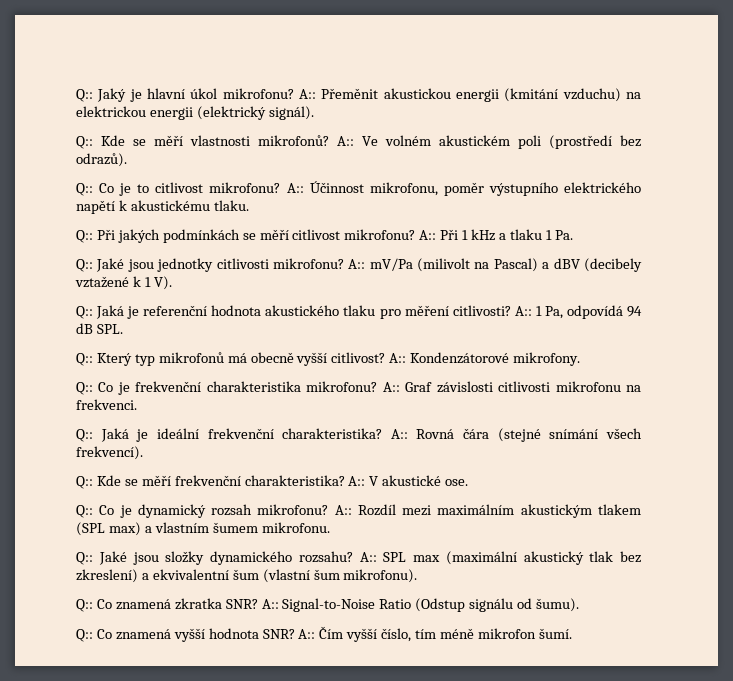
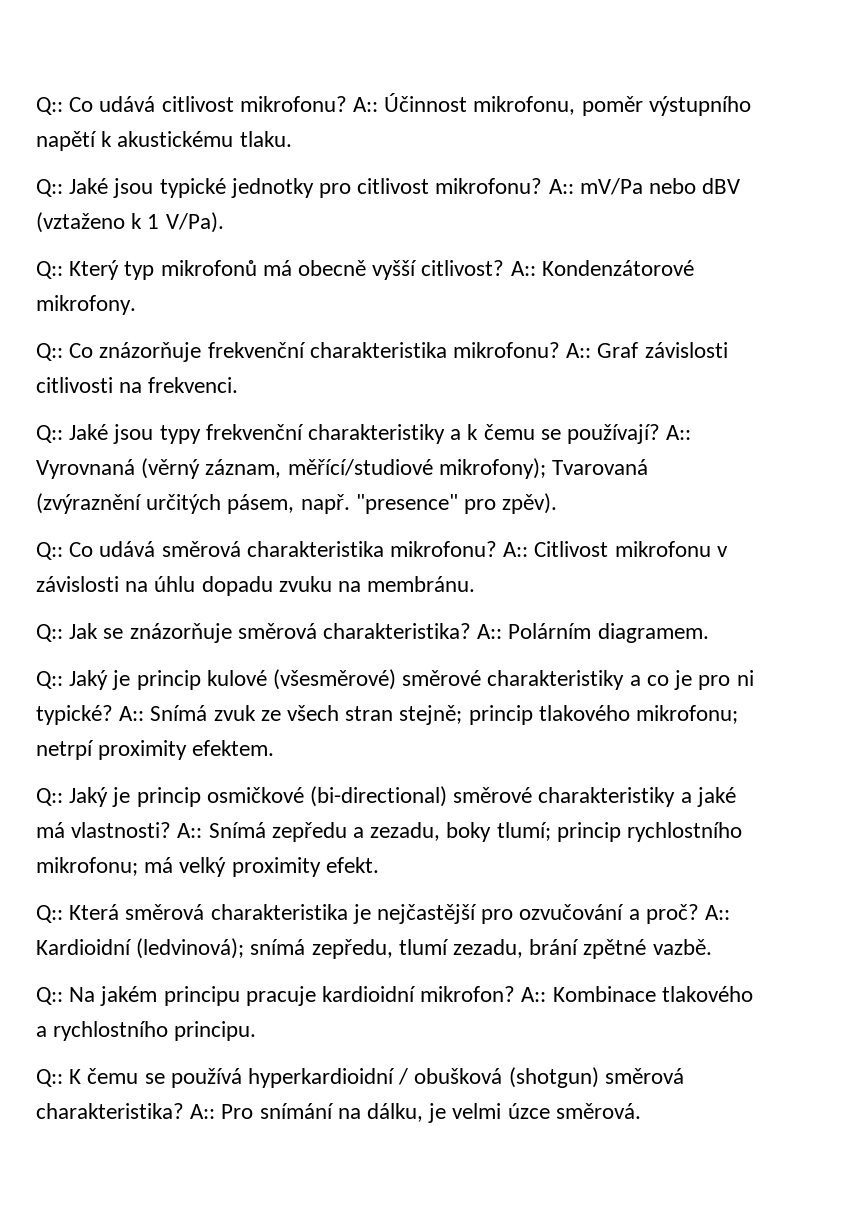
[76,88,641,102] [76,106,314,120] [76,135,641,149] [76,153,127,167] [76,183,150,196] Q:: Jaký je hlavní úkol mikrofonu? A:: Přeměnit akustickou energii (kmitání vzduchu) na elektrickou energii (elektrický signál). // Q:: Kde se měří vlastnosti mikrofonů? A:: Ve volném akustickém poli (prostředí bez odrazů). // Q:: Co je to -> [36,96,156,115] Q:: Co udává
[563,182,641,193] elektrického -> (751, 106) none
[96,229,573,243] [76,258,642,272] [75,276,172,290] [76,305,642,319] [76,323,123,334] Při jakých podmínkách se měří citlivost mikrofonu? A:: Při 1 kHz a tlaku 1 Pa. // Q:: Jaké jsou jednotky citlivosti mikrofonu? A:: mV/Pa (milivolt na Pascal) a dBV (decibely vztažené k 1 V). // Q:: Jaká je referenční hodnota akustického tlaku pro měření citlivosti? A:: 1 Pa, odpovídá 94 dB SPL. -> [69,178,741,198] [36,212,224,233] Jaké jsou typické jednotky pro citlivost mikrofonu? A:: mV/Pa nebo dBV (vztaženo k 1 V/Pa).
[117,382,130,395] je -> [99,342,202,362] znázorňuje
[555,381,621,392] mikrofonu -> (113, 385) none
[100,428,642,442] [76,446,143,460] [76,475,469,489] [76,504,641,518] [76,522,330,536] [76,551,641,565] [76,569,418,583] [76,598,580,612] [76,626,572,642] Jaká je ideální frekvenční charakteristika? A:: Rovná čára (stejné snímání všech frekvencí). // Q:: Kde se měří frekvenční charakteristika? A:: V akustické ose. // Q:: Co je dynamický rozsah mikrofonu? A:: Rozdíl mezi maximálním akustickým tlakem (SPL max) a vlastním šumem mikrofonu. // Q:: Jaké jsou složky dynamického rozsahu? A:: SPL max (maximální akustický tlak bez zkreslení) a ekvivalentní šum (vlastní šum mikrofonu). // Q:: Co znamená zkratka SNR? A:: Signal-to-Noise Ratio (Odstup signálu od šumu). // Q:: Co znamená vyšší hodnota SNR? A:: Čím vyšší číslo, tím méně mikrofon šumí. -> [69,424,692,444] [36,458,649,479] [36,493,558,514] [36,541,728,560] [36,576,476,596] [36,623,709,643] [36,669,754,690] [36,705,739,725] [36,740,275,760] [36,786,736,807] [36,822,743,842] [36,857,379,877] [36,904,731,924] [36,938,712,959] [36,986,753,1006] [36,1021,257,1041] [36,1067,684,1088] [36,1103,641,1123] Jaké jsou typy frekvenční charakteristiky a k čemu se používají? A:: Vyrovnaná (věrný záznam, měřící/studiové mikrofony); Tvarovaná (zvýraznění určitých pásem, např. "presence" pro zpěv). // Q:: Co udává směrová charakteristika mikrofonu? A:: Citlivost mikrofonu v závislosti na úhlu dopadu zvuku na membránu. // Q:: Jak se znázorňuje směrová charakteristika? A:: Polárním diagramem. // Q:: Jaký je princip kulové (všesměrové) směrové charakteristiky a co je pro ni typické? A:: Snímá zvuk ze všech stran stejně; princip tlakového mikrofonu; netrpí proximity efektem. // Q:: Jaký je princip osmičkové (bi-directional) směrové charakteristiky a jaké má vlastnosti? A:: Snímá zepředu a zezadu, boky tlumí; princip rychlostního mikrofonu; má velký proximity efekt. // Q:: Která směrová charakteristika je nejčastější pro ozvučování a proč? A:: Kardioidní (ledvinová); snímá zepředu, tlumí zezadu, brání zpětné vazbě. // Q:: Na jakém principu pracuje kardioidní mikrofon? A:: Kombinace tlakového a rychlostního principu. // Q:: K čemu se používá hyperkardioidní / obušková (shotgun) směrová charakteristika? A:: Pro snímání na dálku, je velmi úzce směrová.

